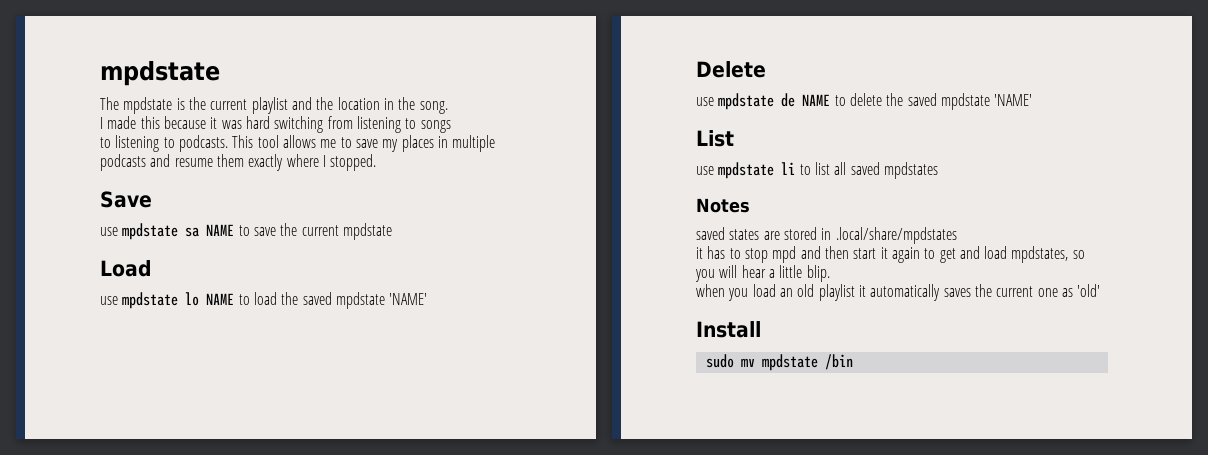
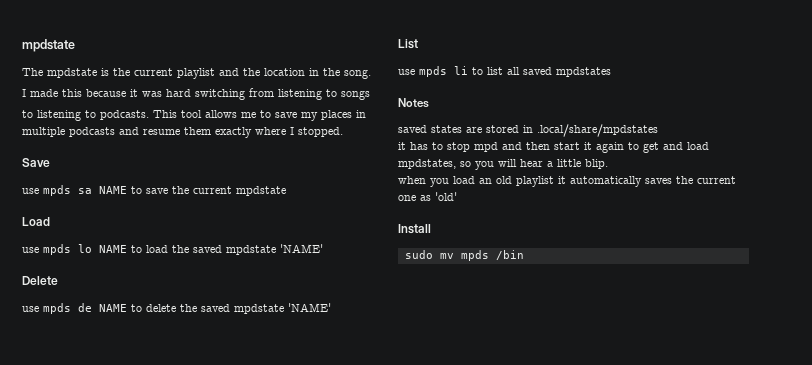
[122,223,179,240] mpdstate -> [43,185,71,196] mpds
[122,292,179,309] mpdstate -> [43,244,71,255] mpds
[718,93,775,110] mpdstate -> [43,303,71,314] mpds
[718,162,775,179] mpdstate -> [419,66,447,77] mpds
[761,354,818,371] mpdstate -> [460,250,489,261] mpds

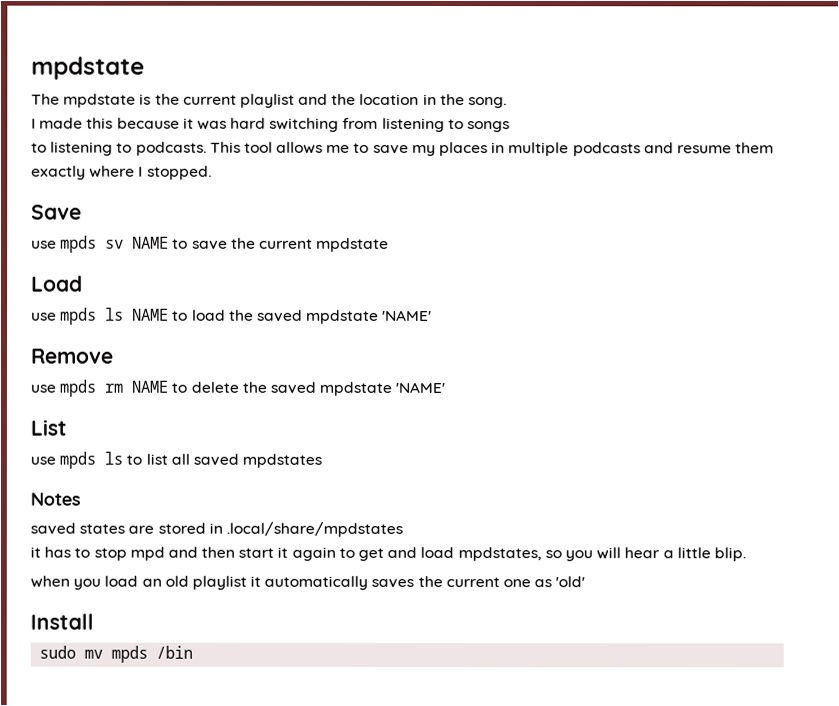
[78,188,92,194] sa -> [105,239,125,249] sv
[78,244,92,253] lo -> [105,307,125,321] ls
[22,276,58,285] [22,303,92,314] Delete // use mpds de -> [30,348,114,364] [30,379,124,397] Remove // use mpds rm
[454,66,468,75] li -> [104,451,124,465] ls

